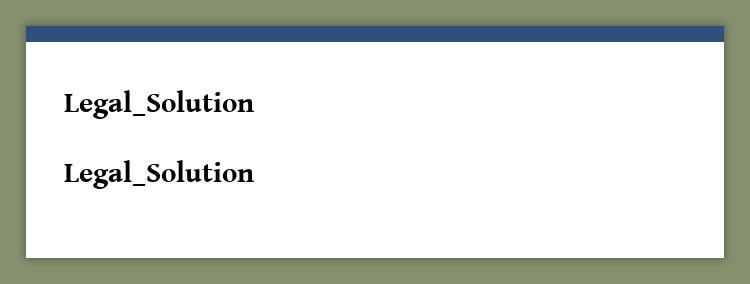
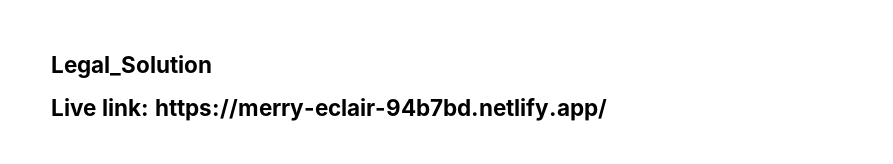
[64,160,254,189] Legal_Solution -> [51,98,608,121] Live link: https://merry-eclair-94b7bd.netlify.app/

